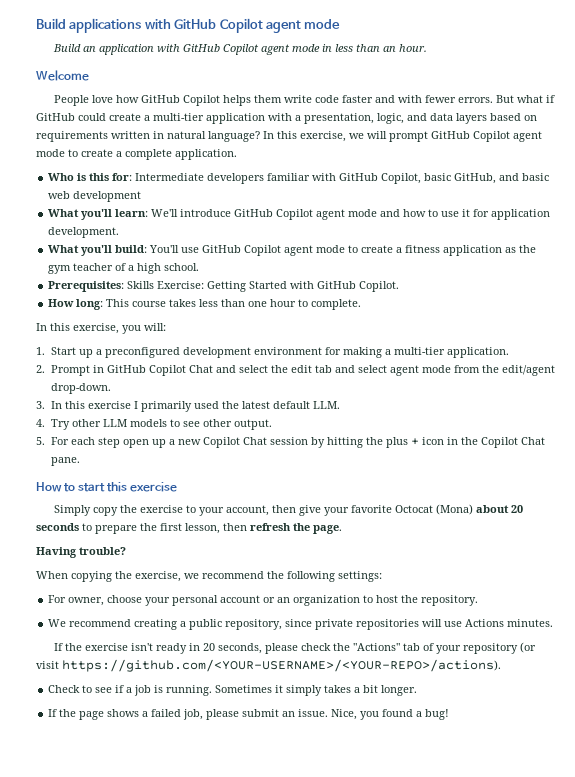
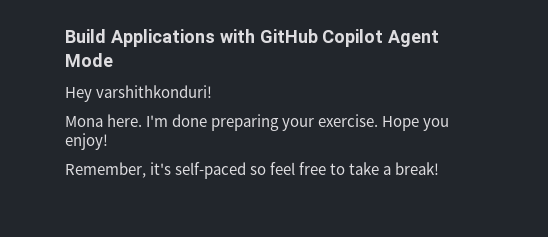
[36,18,341,33] [53,44,428,55] [36,70,89,81] [54,95,556,106] [36,113,537,124] [36,131,542,142] [36,149,237,160] [48,173,550,184] [48,191,142,202] [48,209,551,220] [48,227,120,238] [48,245,537,256] [48,263,200,274] [48,281,400,292] [48,299,362,310] [36,323,166,334] [36,347,509,358] [36,365,555,376] [50,383,111,394] [36,401,340,412] [36,419,272,430] [36,437,545,448] [50,457,80,466] [36,482,178,492] [54,504,524,516] [36,523,342,534] [36,547,126,558] [36,571,382,582] [48,595,479,606] [48,619,554,630] [54,642,537,654] [36,659,501,672] [48,685,418,696] [48,709,450,720] Build applications with GitHub Copilot agent mode // Build an application with GitHub Copilot agent mode in less than an hour. // Welcome // People love how GitHub Copilot helps them write code faster and with fewer errors. But what if GitHub could create a multi-tier application with a presentation, logic, and data layers based on requirements written in natural language? In this exercise, we will prompt GitHub Copilot agent mode to create a complete application. // Who is this for: Intermediate developers familiar with GitHub Copilot, basic GitHub, and basic web development // What you'll learn: We'll introduce GitHub Copilot agent mode and how to use it for application development. // What you'll build: You'll use GitHub Copilot agent mode to create a fitness application as the gym teacher of a high school. // Prerequisites: Skills Exercise: Getting Started with GitHub Copilot. // How long: This course takes less than one hour to complete. // In this exercise, you will: // 1. Start up a preconfigured development environment for making a multi-tier application. // 2. Prompt in GitHub Copilot Chat and select the edit tab and select agent mode from the edit/agent drop-down. // 3. In this exercise I primarily used the latest default LLM. // 4. Try other LLM models to see other output. // 5. For each step open up a new Copilot Chat session by hitting the plus + icon in the Copilot Chat pane. // How to start this exercise // Simply copy the exercise to your account, then give your favorite Octocat (Mona) about 20 seconds to prepare the first lesson, then refresh the page. // Having trouble? // When copying the exercise, we recommend the following settings: // For owner, choose your personal account or an organization to host the repository. // We recommend creating a public repository, since private repositories will use Actions minutes. // If the exercise isn't ready in 20 seconds, please check the "Actions" tab of your repository (or visit https://github.com/<YOUR-USERNAME>/<YOUR-REPO>/actions). // Check to see if a job is running. Sometimes it simply takes a bit longer. // If the page shows a failed job, please submit an issue. Nice, you found a bug! -> [65,29,440,47] [65,53,113,67] [65,85,213,102] [65,114,450,131] [65,133,108,150] [65,162,440,179] Build Applications with GitHub Copilot Agent Mode // Hey varshithkonduri! // Mona here. I'm done preparing your exercise. Hope you enjoy! // Remember, it's self-paced so feel free to take a break!

